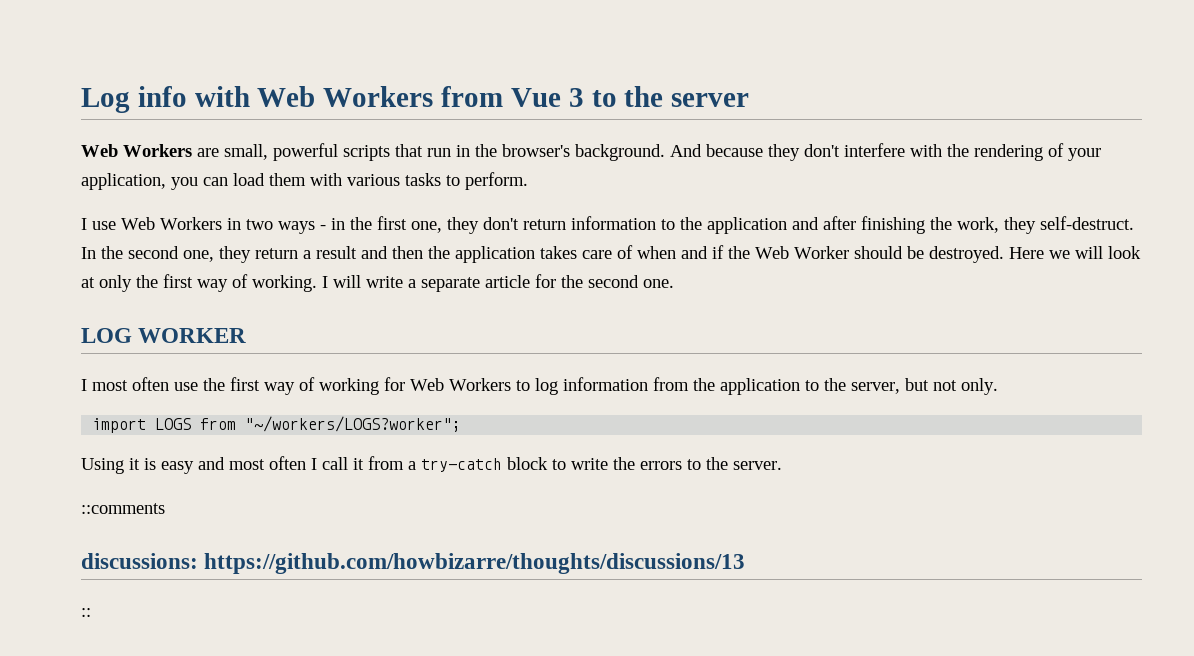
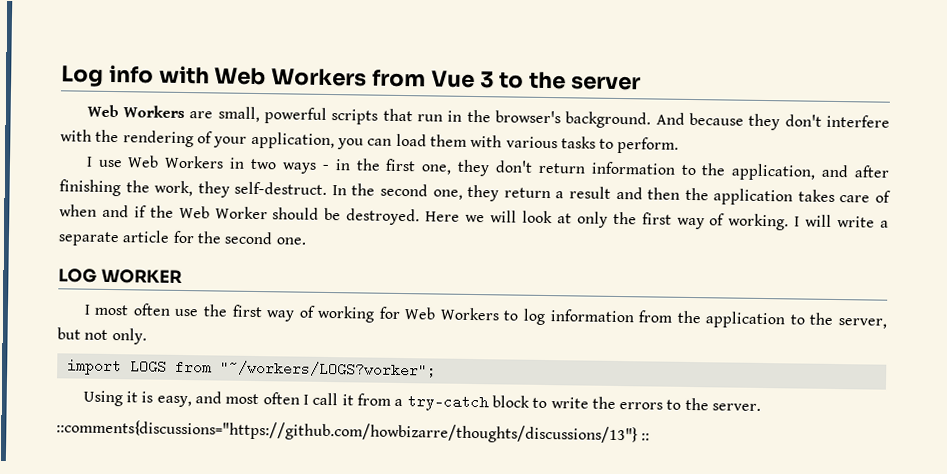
[707,217,787,234] application -> [731,163,817,181] application,
[161,461,194,474] easy -> [156,395,192,408] easy,
[81,503,165,514] [81,553,746,574] ::comments // discussions: https://github.com/howbizarre/thoughts/discussions/13 // -> [56,419,638,445] ::comments{discussions="https://github.com/howbizarre/thoughts/discussions/13"}

